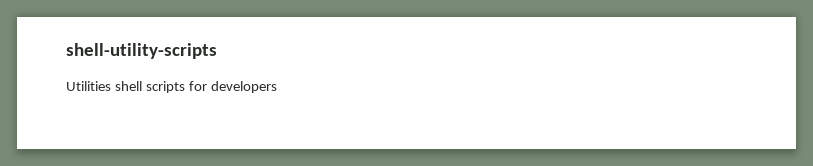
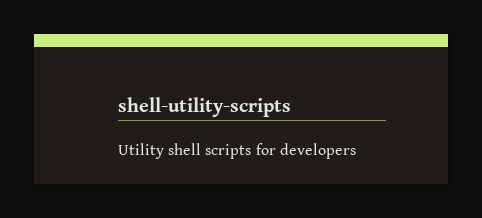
[66,81,111,91] Utilities -> [118,143,164,159] Utility

